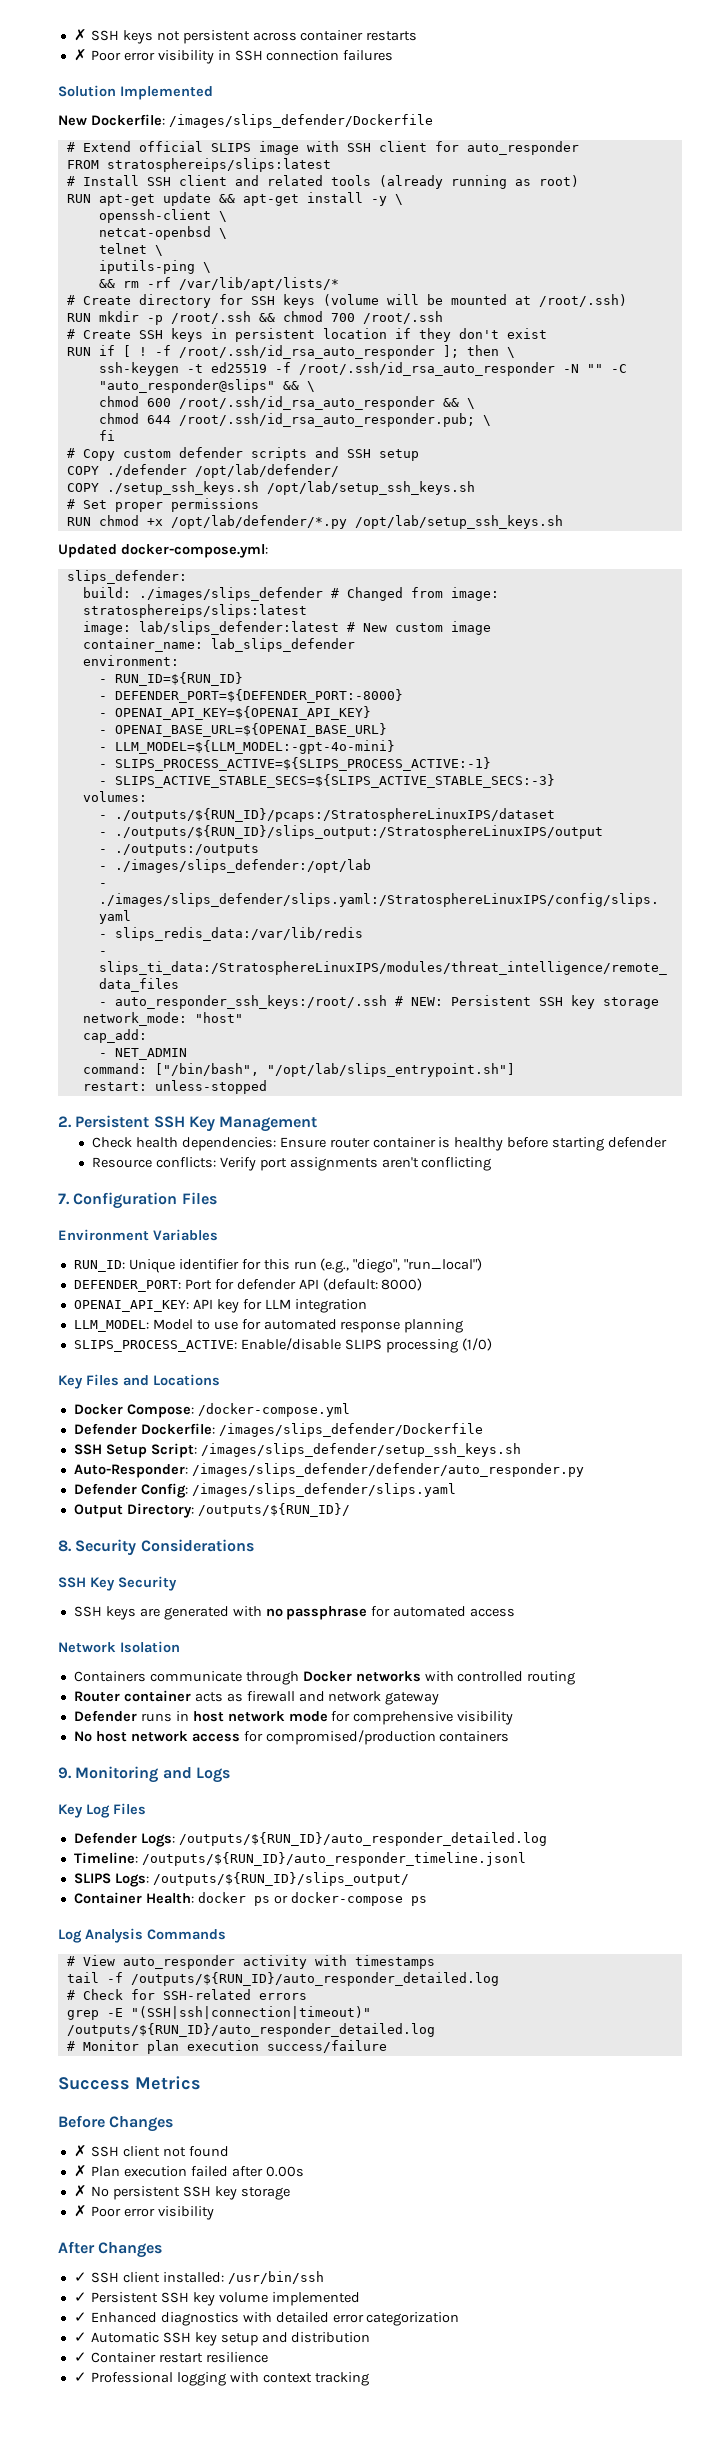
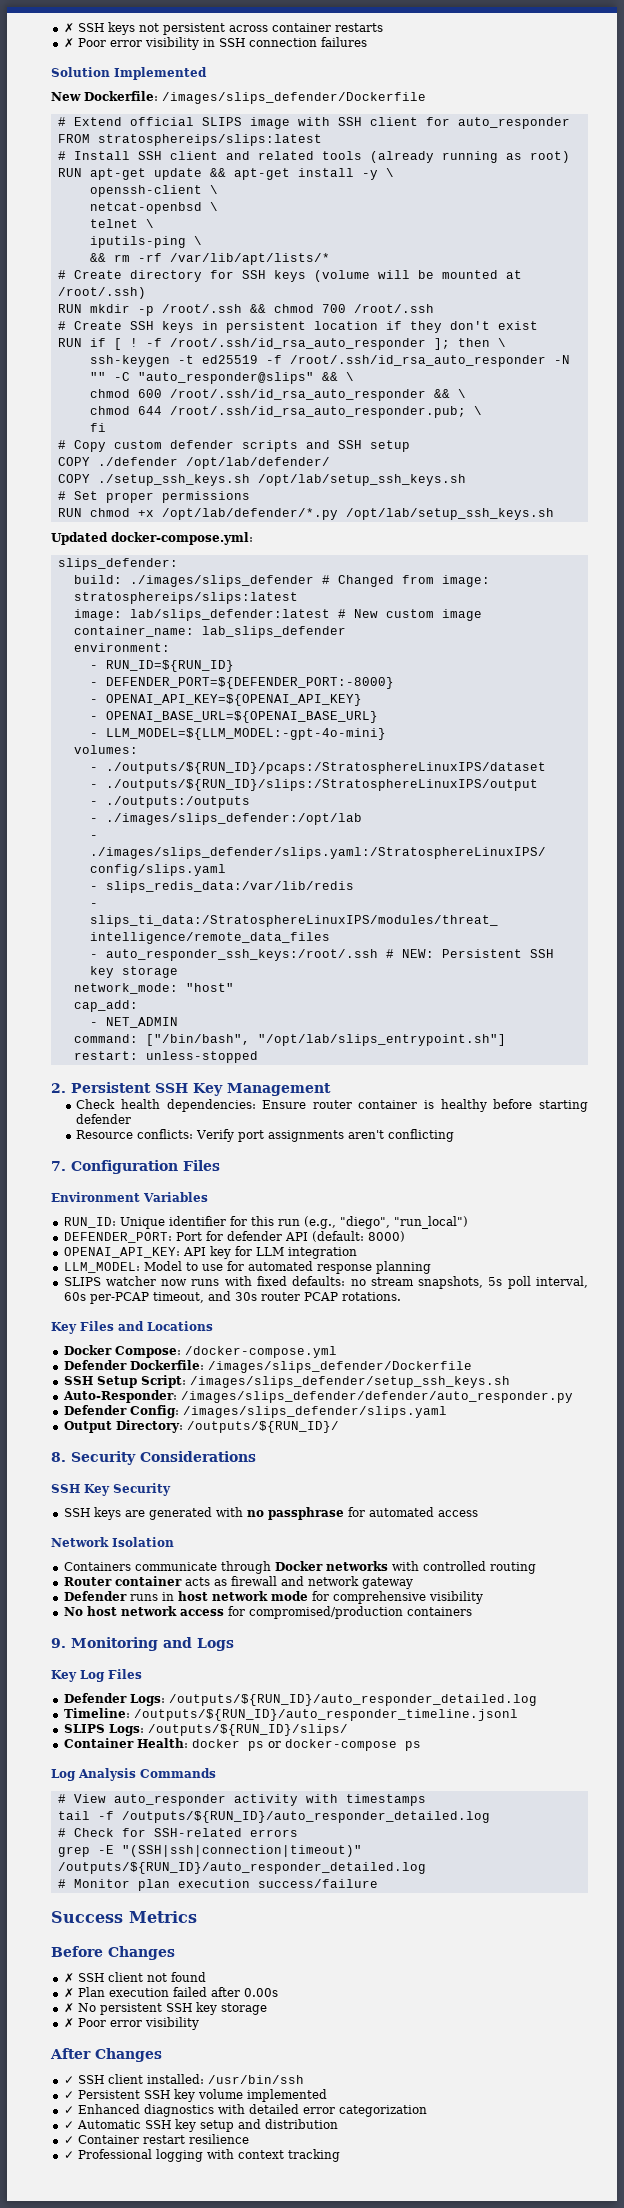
[98,757,491,771] [98,774,555,788] // - SLIPS_PROCESS_ACTIVE=${SLIPS_PROCESS_ACTIVE:-1} // - SLIPS_ACTIVE_STABLE_SECS=${SLIPS_ACTIVE_STABLE_SECS:-3} -> (386, 734) none
[114,825,603,839] ./outputs/${RUN_ID}/slips_output:/StratosphereLinuxIPS/output -> [105,779,538,791] ./outputs/${RUN_ID}/slips:/StratosphereLinuxIPS/output
[73,1338,492,1353] SLIPS_PROCESS_ACTIVE: Enable/disable SLIPS processing (1/0) -> [63,1276,589,1289] [63,1291,401,1304] SLIPS watcher now runs with fixed defaults: no stream snapshots, 5s poll interval, 60s per-PCAP timeout, and 30s router PCAP rotations.
[152,1872,409,1886] /outputs/${RUN_ID}/slips_output/ -> [147,1724,348,1736] /outputs/${RUN_ID}/slips/

